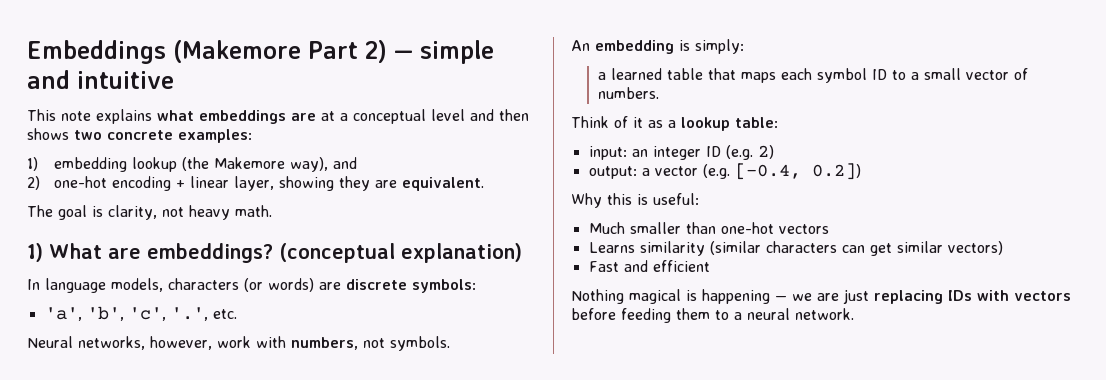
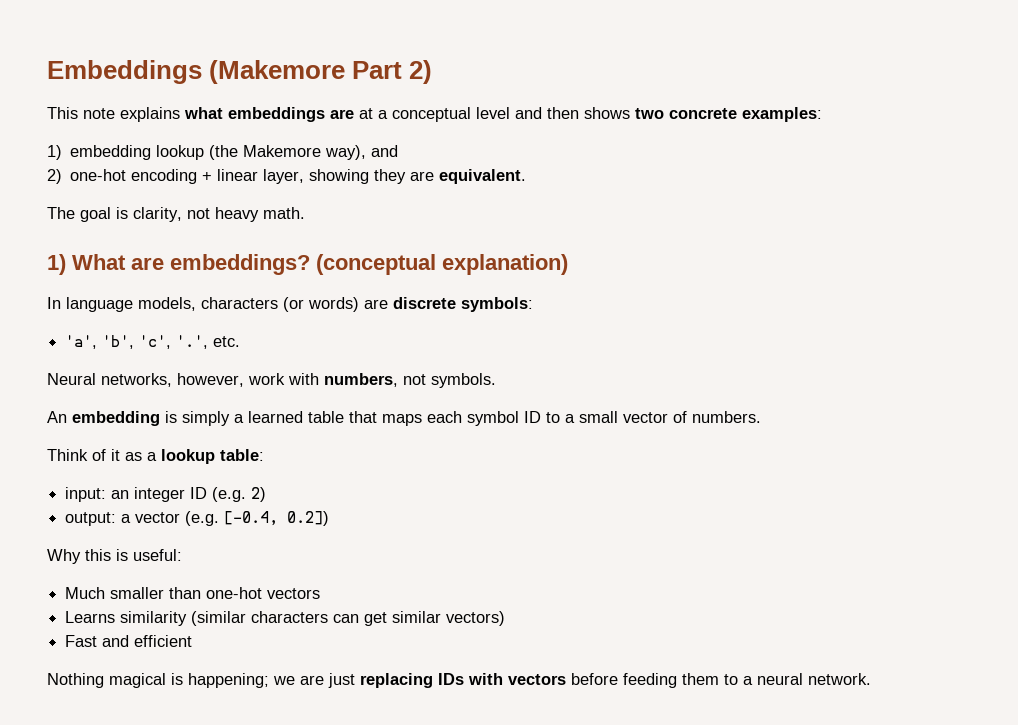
[394,40,494,64] [27,70,174,89] — simple and intuitive -> (433, 72) none
[695,39,744,54] simply: // -> [182,411,230,426] simply
[702,289,787,304] happening — -> [188,673,269,688] happening;

